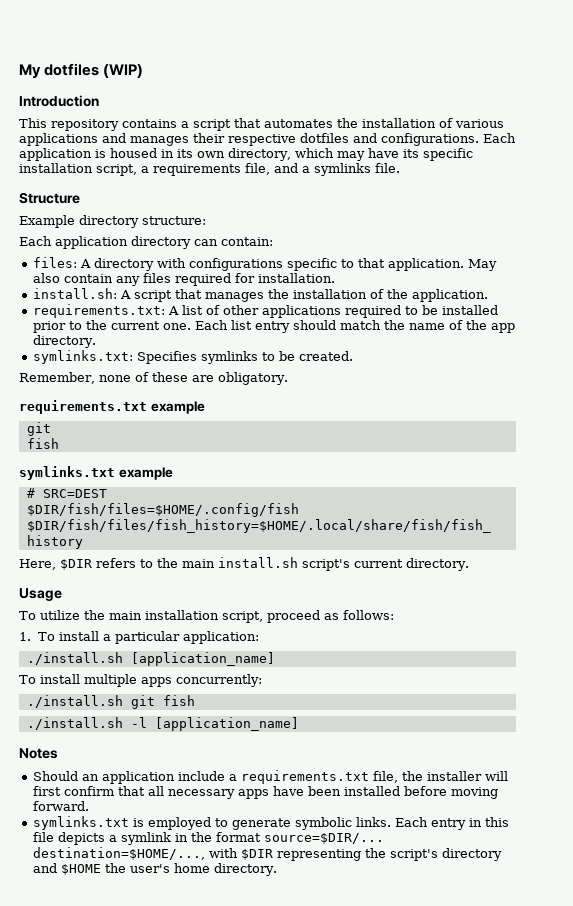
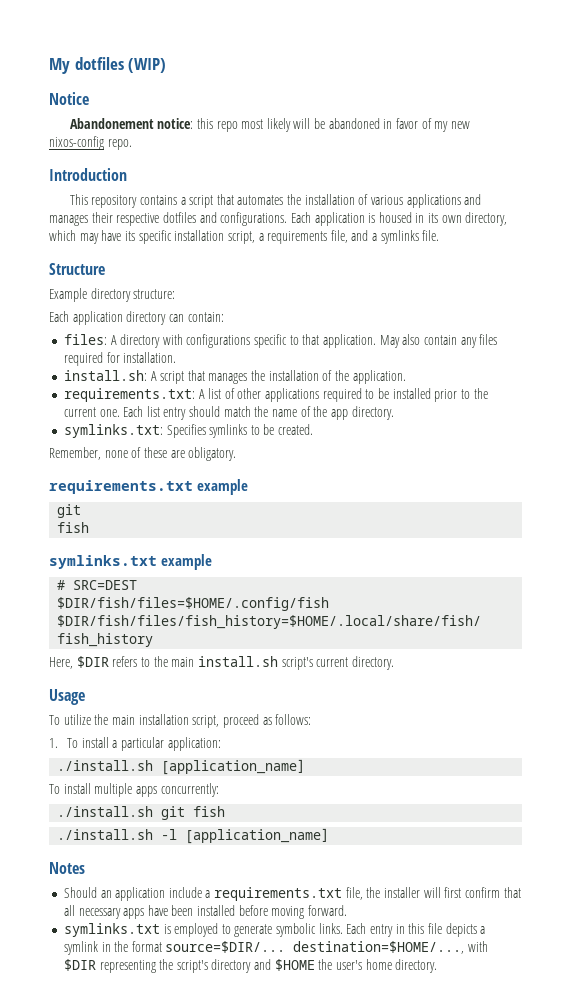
(144, 70) none -> [49,92,89,105] [69,118,470,132] [49,136,132,150] // Notice // Abandonement notice: this repo most likely will be abandoned in favor of my new nixos-config repo.

